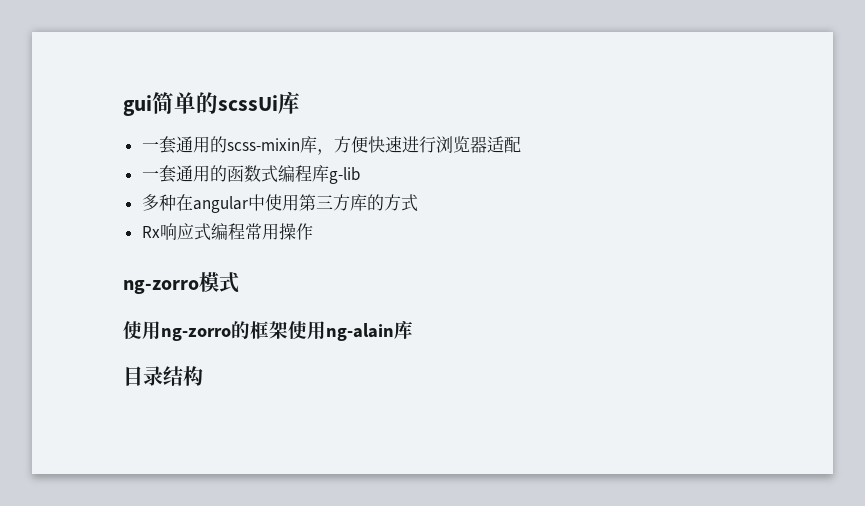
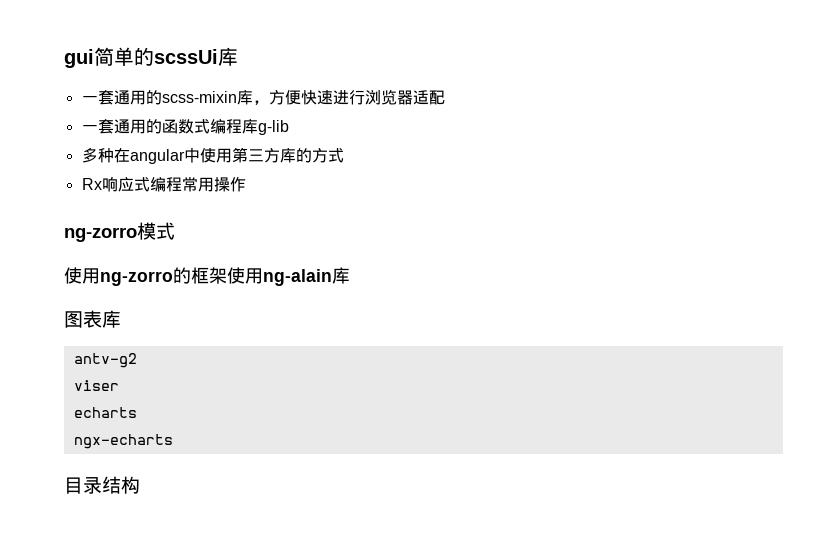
(413, 329) none -> [64,310,121,328] [73,353,137,368] [73,380,119,391] [73,407,137,418] [73,434,173,449] // 图表库 // antv-g2 // viser // echarts // ngx-echarts

